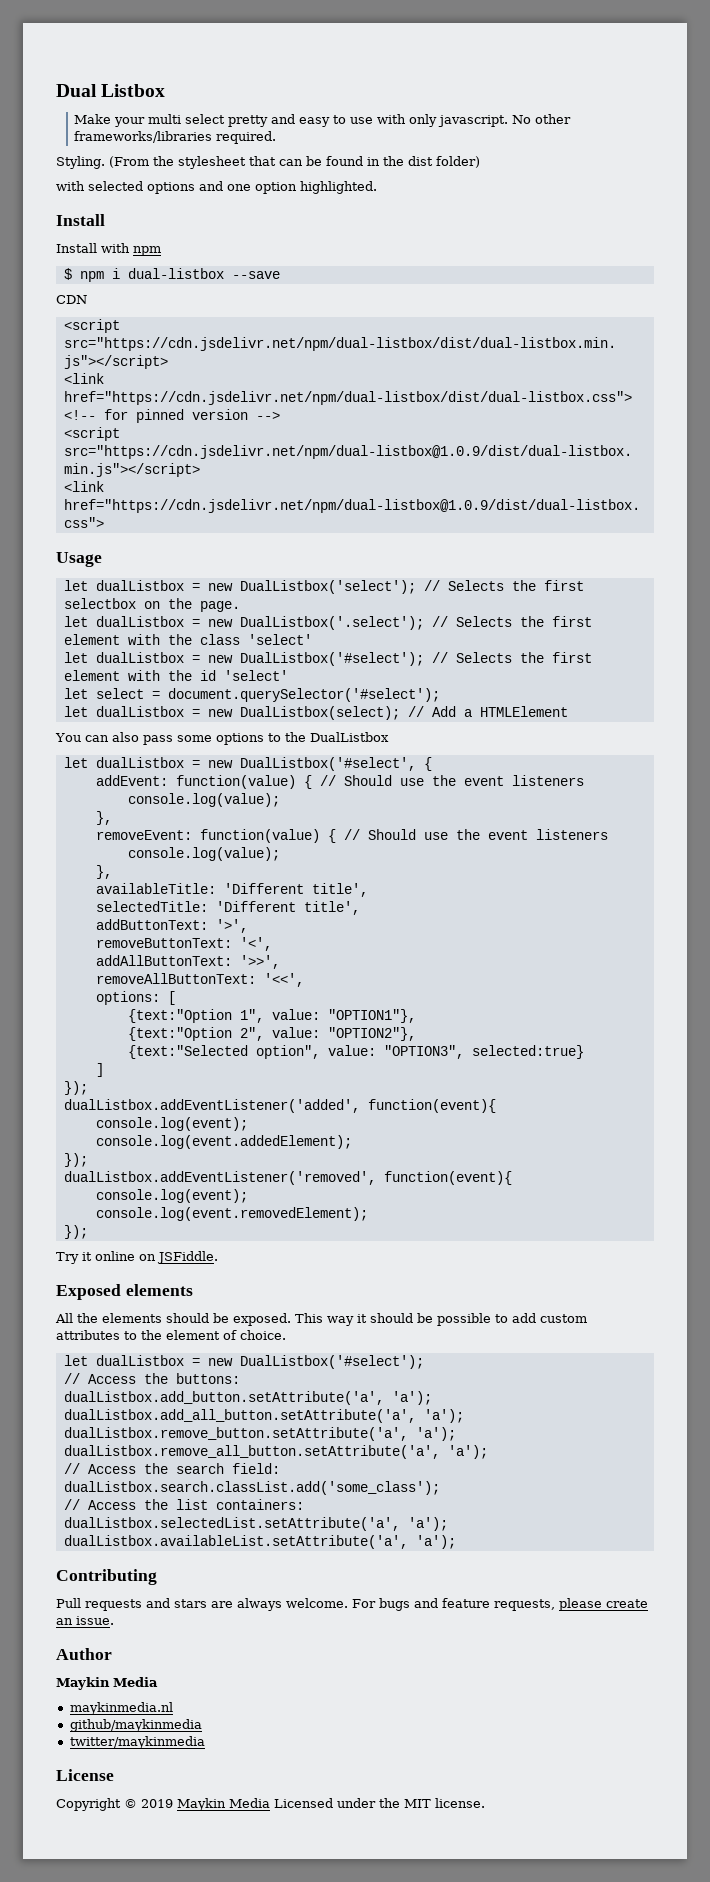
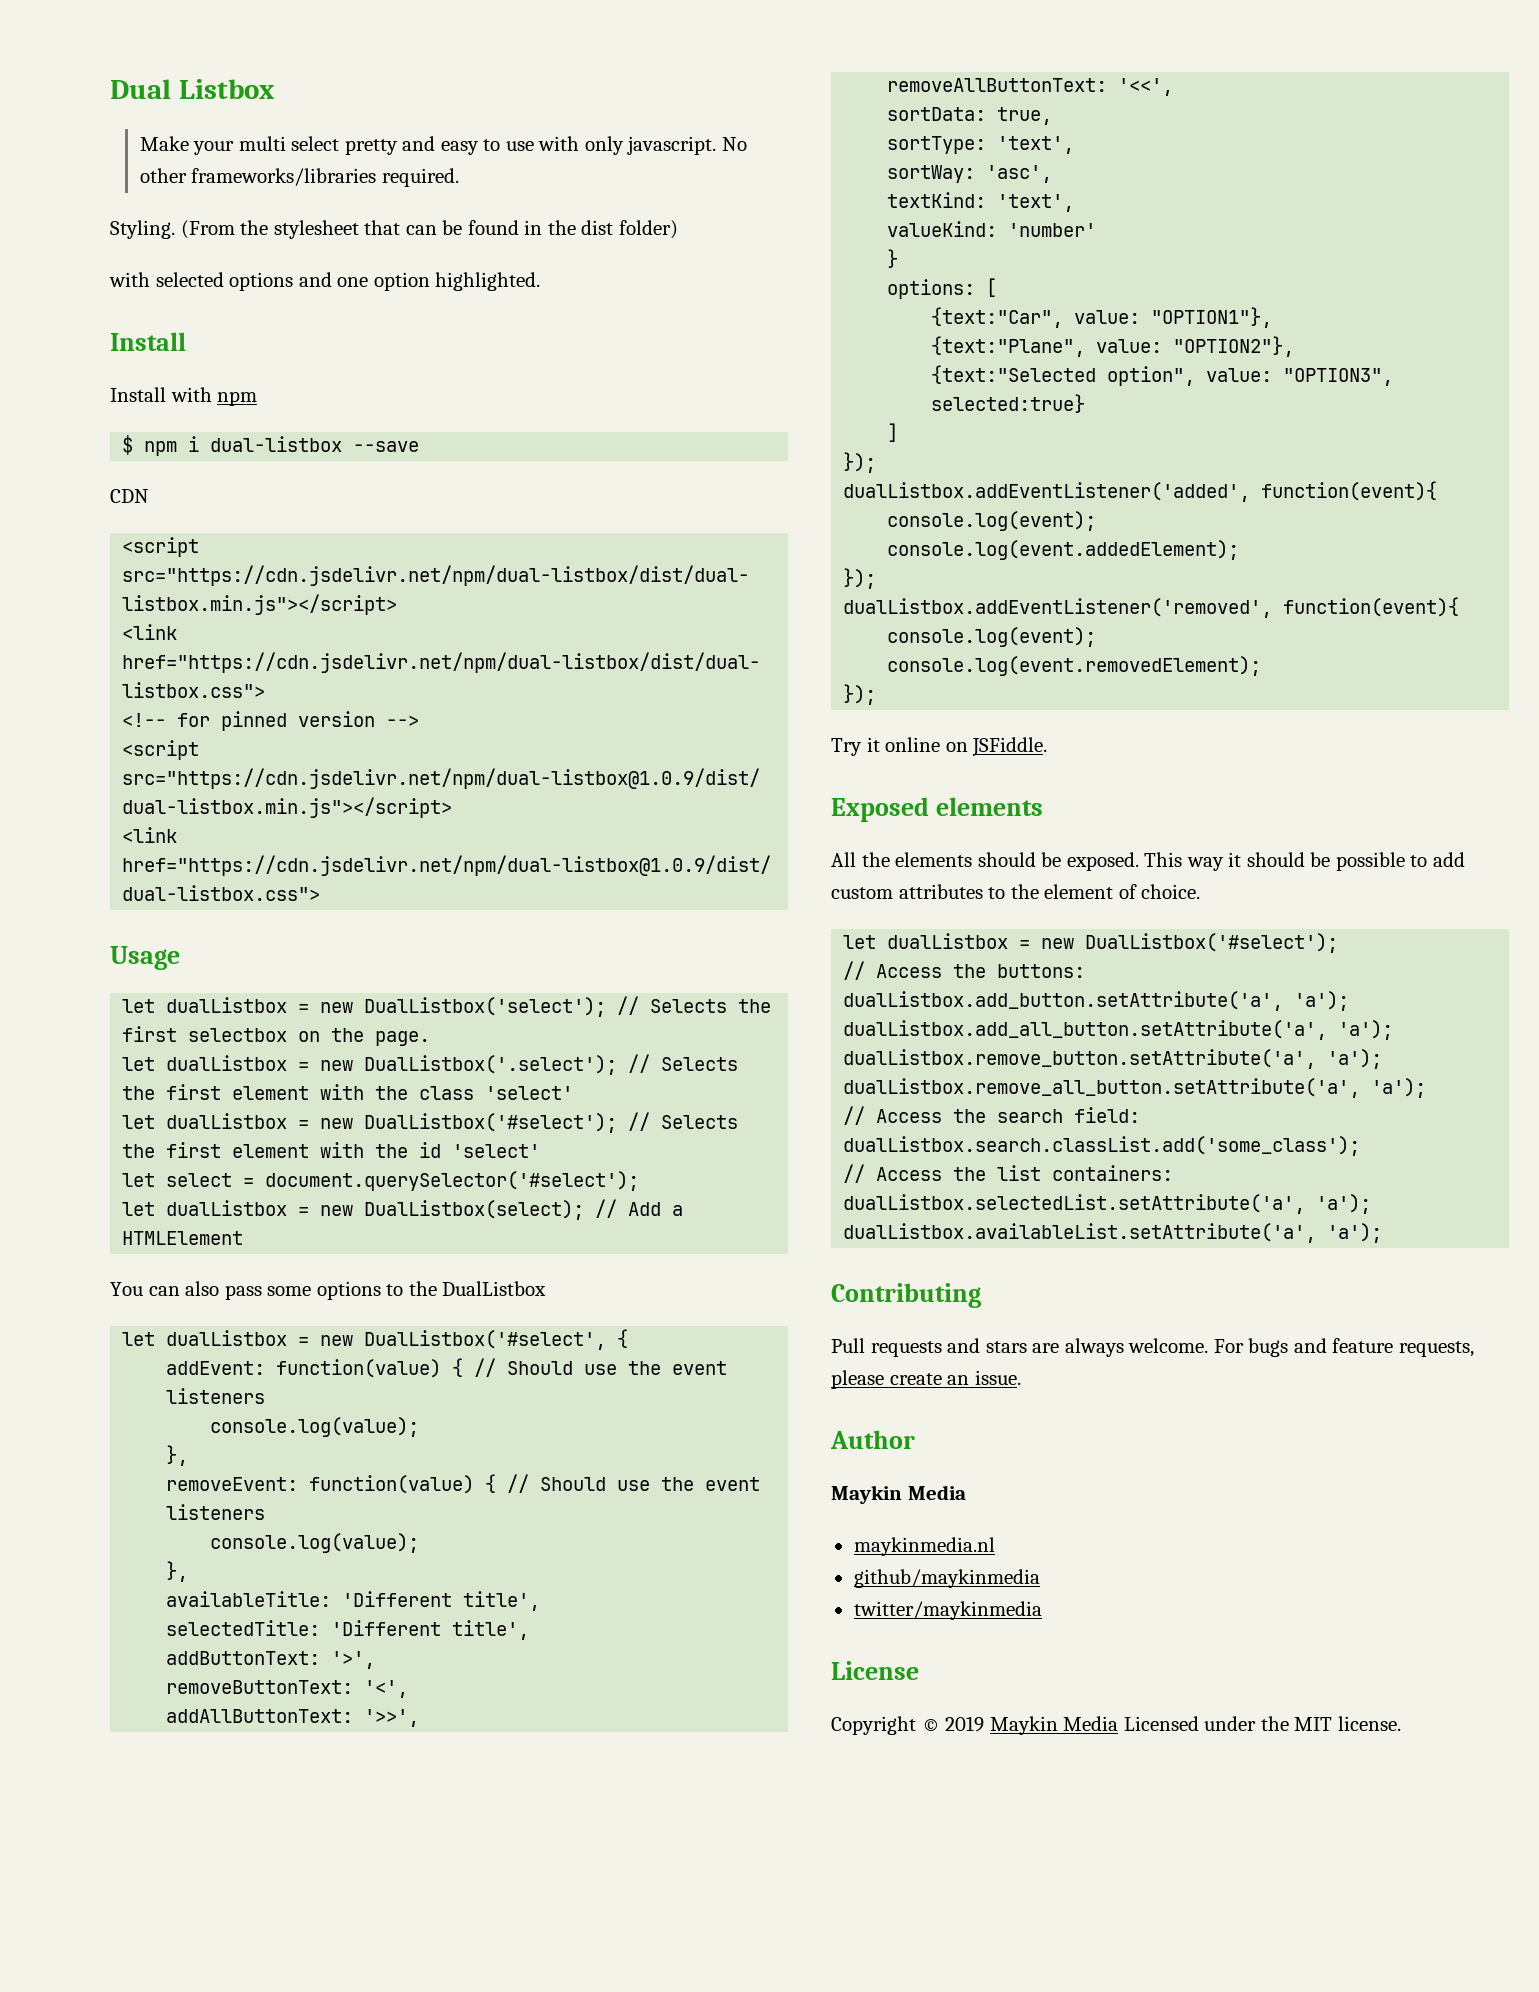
(304, 980) none -> [887,107,1053,125] [887,136,1075,154] [887,165,1053,183] [887,192,1075,212] [887,221,1097,237] [887,249,899,268] // sortData: true, // sortType: 'text', // sortWay: 'asc', // textKind: 'text', // valueKind: 'number' // }
[127,1009,264,1023] {text:"Option 1", -> [931,307,1064,328] {text:"Car",
[127,1027,264,1041] {text:"Option 2", -> [931,336,1086,357] {text:"Plane",

